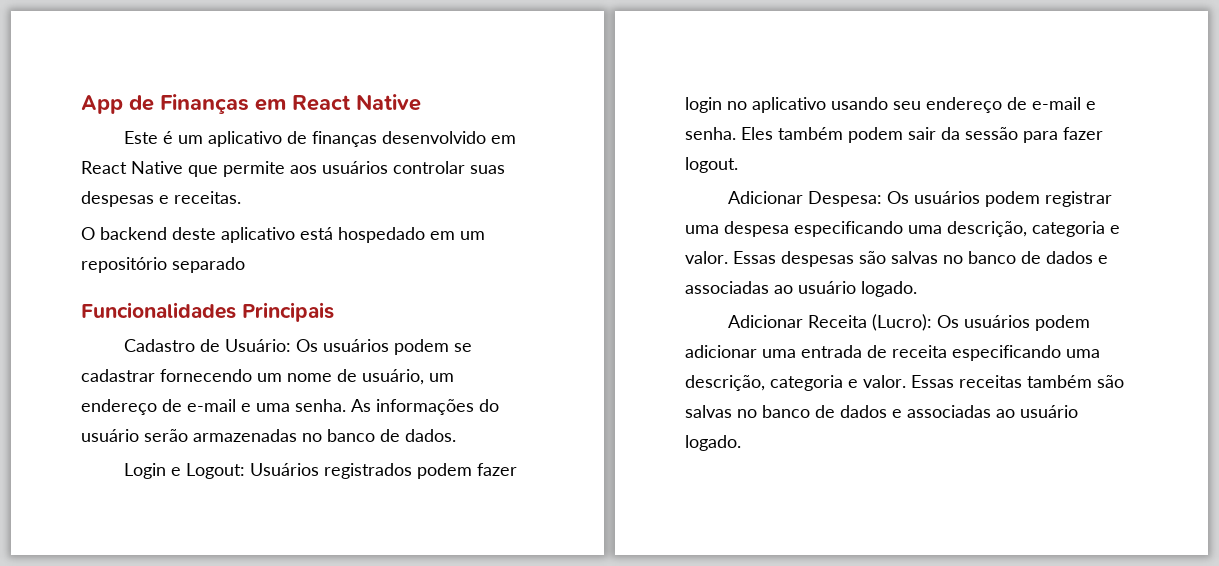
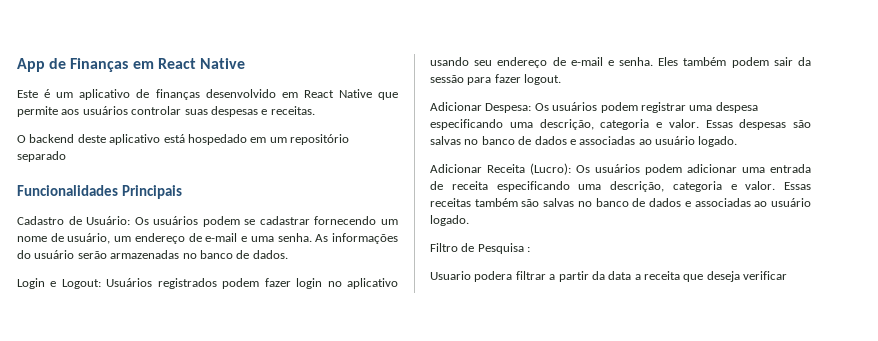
(741, 443) none -> [430,243,531,254] [430,271,788,282] // Filtro de Pesquisa : // Usuario podera filtrar a partir da data a receita que deseja verificar

